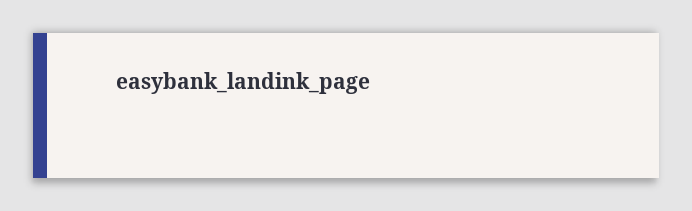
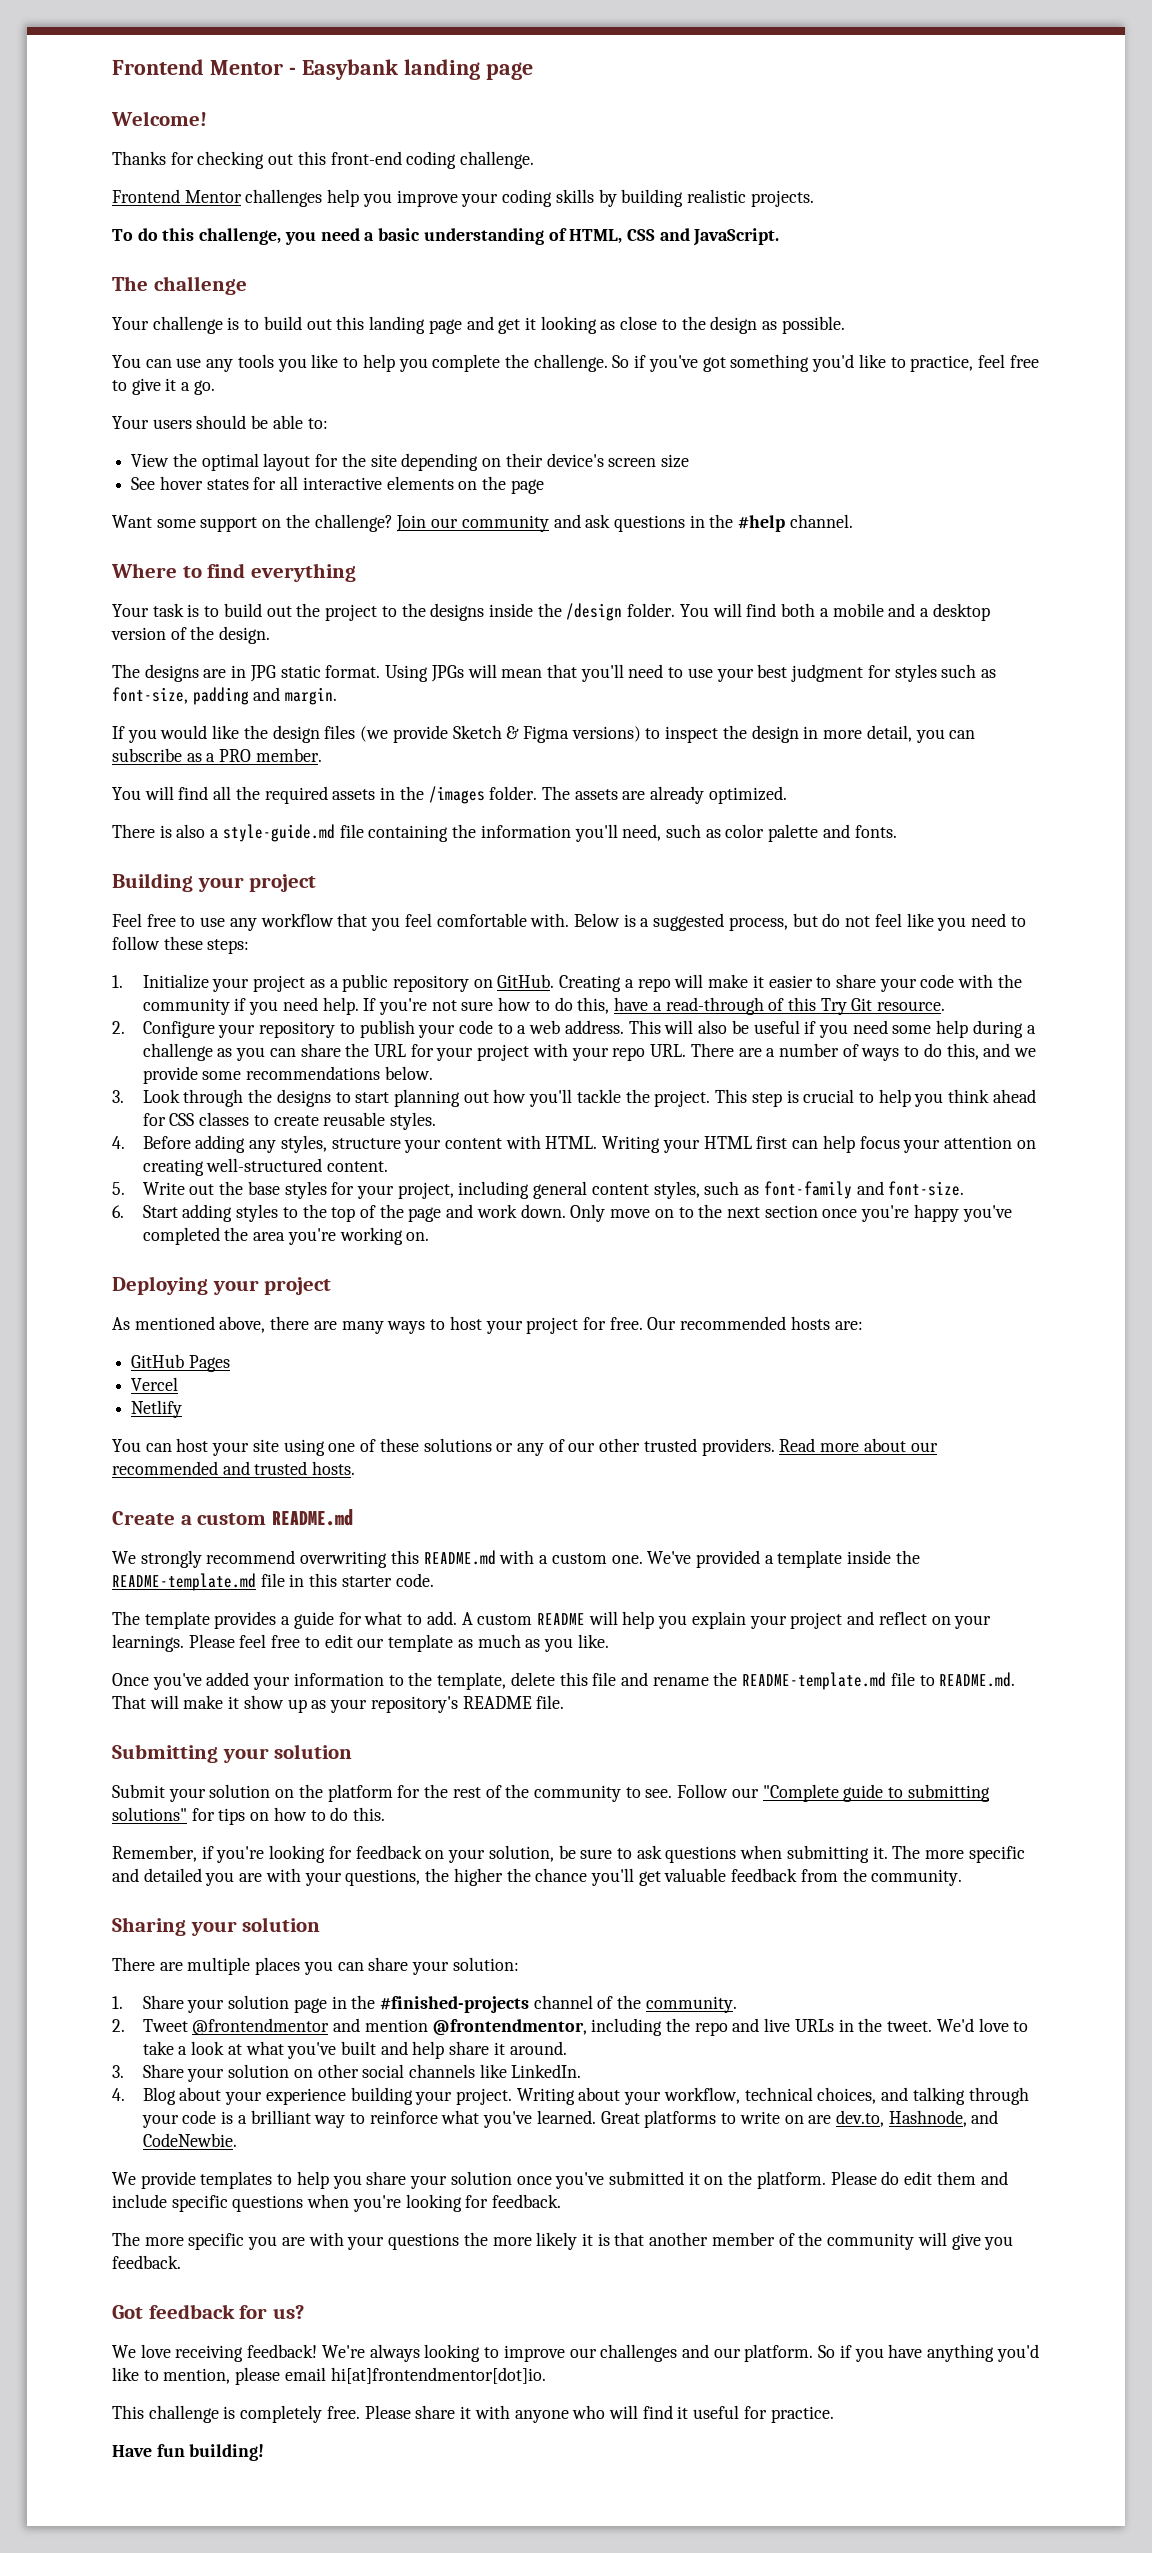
[116,72,370,94] easybank_landink_page -> [112,59,533,80] [111,111,207,126] [112,151,535,169] [112,189,814,207] [112,228,780,246] [112,276,247,295] [112,316,845,334] [112,354,1039,372] [112,378,215,395] [112,415,328,429] [131,453,689,471] [131,476,544,494] [112,514,853,532] [111,563,356,582] [112,603,990,621] [111,626,271,644] [112,664,996,682] [112,687,338,705] [112,725,976,743] [112,748,322,762] [112,786,787,804] [112,824,897,842] [112,873,317,892] [112,913,1026,931] [112,936,250,954] [112,974,1022,992] [142,997,946,1015] [112,1020,1036,1038] [142,1043,1037,1061] [142,1066,433,1084] [112,1089,1036,1107] [142,1112,436,1130] [112,1135,1036,1153] [142,1158,389,1176] [112,1181,965,1199] [112,1204,1012,1222] [142,1227,430,1245] [112,1276,332,1295] [112,1316,863,1334] [131,1354,230,1372] [131,1377,179,1391] [131,1400,183,1418] [112,1438,938,1456] [112,1461,356,1475] [112,1509,353,1526] [112,1550,920,1568] [112,1573,434,1591] [112,1611,992,1629] [112,1634,609,1652] [112,1672,1016,1690] [112,1695,565,1713] [112,1744,353,1763] [112,1784,990,1802] [112,1807,386,1825] [112,1845,1025,1863] [112,1868,963,1886] [112,1917,321,1936] [112,1957,519,1975] [112,1995,737,2013] [112,2018,1029,2036] [142,2041,567,2059] [112,2064,582,2082] [112,2087,1029,2105] [141,2110,999,2128] [142,2133,237,2147] [112,2171,1008,2189] [112,2194,562,2212] [112,2232,1014,2250] [112,2255,181,2269] [112,2304,304,2319] [112,2344,1039,2362] [112,2367,546,2385] [112,2405,834,2423] [112,2444,265,2461] Frontend Mentor - Easybank landing page // Welcome! // Thanks for checking out this front-end coding challenge. // Frontend Mentor challenges help you improve your coding skills by building realistic projects. // To do this challenge, you need a basic understanding of HTML, CSS and JavaScript. // The challenge // Your challenge is to build out this landing page and get it looking as close to the design as possible. // You can use any tools you like to help you complete the challenge. So if you've got something you'd like to practice, feel free to give it a go. // Your users should be able to: // View the optimal layout for the site depending on their device's screen size // See hover states for all interactive elements on the page // Want some support on the challenge? Join our community and ask questions in the #help channel. // Where to find everything // Your task is to build out the project to the designs inside the /design folder. You will find both a mobile and a desktop version of the design. // The designs are in JPG static format. Using JPGs will mean that you'll need to use your best judgment for styles such as font-size, padding and margin. // If you would like the design files (we provide Sketch & Figma versions) to inspect the design in more detail, you can subscribe as a PRO member. // You will find all the required assets in the /images folder. The assets are already optimized. // There is also a style-guide.md file containing the information you'll need, such as color palette and fonts. // Building your project // Feel free to use any workflow that you feel comfortable with. Below is a suggested process, but do not feel like you need to follow these steps: // 1. Initialize your project as a public repository on GitHub. Creating a repo will make it easier to share your code with the community if you need help. If you're not sure how to do this, have a read-through of this Try Git resource. // 2. Configure your repository to publish your code to a web address. This will also be useful if you need some help during a challenge as you can share the URL for your project with your repo URL. There are a number of ways to do this, and we provide some recommendations below. // 3. Look through the designs to start planning out how you'll tackle the project. This step is crucial to help you think ahead for CSS classes to create reusable styles. // 4. Before adding any styles, structure your content with HTML. Writing your HTML first can help focus your attention on creating well-structured content. // 5. Write out the base styles for your project, including general content styles, such as font-family and font-size. // 6. Start adding styles to the top of the page and work down. Only move on to the next section once you're happy you've completed the area you're working on. // Deploying your project // As mentioned above, there are many ways to host your project for free. Our recommended hosts are: // GitHub Pages // Vercel // Netlify // You can host your site using one of these solutions or any of our other trusted providers. Read more about our recommended and trusted hosts. // Create a custom README.md // We strongly recommend overwriting this README.md with a custom one. We've provided a template inside the README-template.md file in this starter code. // The template provides a guide for what to add. A custom README will help you explain your project and reflect on your learnings. Please feel free to edit our template as much as you like. // Once you've added your information to the template, delete this file and rename the README-template.md file to README.md. That will make it show up as your repository's README file. // Submitting your solution // Submit your solution on the platform for the rest of the community to see. Follow our "Complete guide to submitting solutions" for tips on how to do this. // Remember, if you're looking for feedback on your solution, be sure to ask questions when submitting it. The more specific and detailed you are with your questions, the higher the chance you'll get valuable feedback from the community. // Sharing your solution // There are multiple places you can share your solution: // 1. Share your solution page in the #finished-projects channel of the community. // 2. Tweet @frontendmentor and mention @frontendmentor, including the repo and live URLs in the tweet. We'd love to take a look at what you've built and help share it around. // 3. Share your solution on other social channels like LinkedIn. // 4. Blog about your experience building your project. Writing about your workflow, technical choices, and talking through your code is a brilliant way to reinforce what you've learned. Great platforms to write on are dev.to, Hashnode, and CodeNewbie. // We provide templates to help you share your solution once you've submitted it on the platform. Please do edit them and include specific questions when you're looking for feedback. // The more specific you are with your questions the more likely it is that another member of the community will give you feedback. // Got feedback for us? // We love receiving feedback! We're always looking to improve our challenges and our platform. So if you have anything you'd like to mention, please email hi[at]frontendmentor[dot]io. // This challenge is completely free. Please share it with anyone who will find it useful for practice. // Have fun building!

